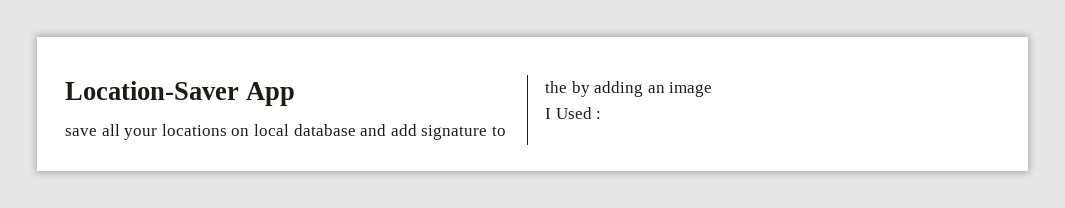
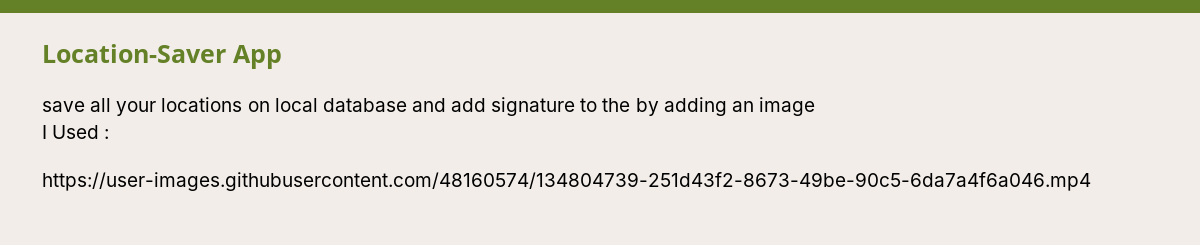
(602, 115) none -> [42,172,1091,191] // https://user-images.githubusercontent.com/48160574/134804739-251d43f2-8673-49be-90c5-6da7a4f6a046.mp4

